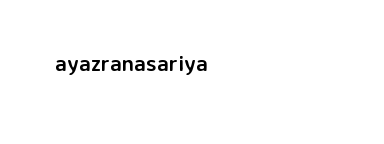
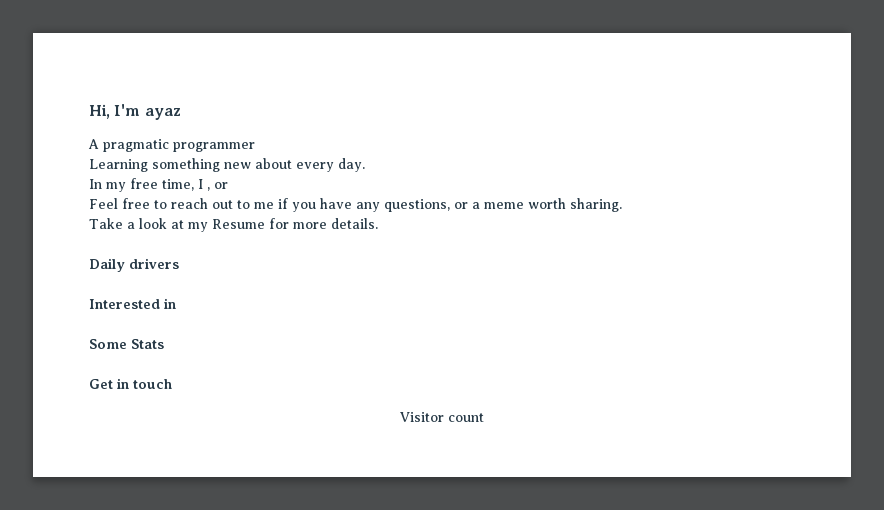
[55,56,208,75] ayazranasariya -> [89,104,181,120] [88,139,255,152] [89,158,365,172] [89,178,228,192] [89,198,622,212] [89,218,378,232] [89,258,179,272] [89,298,176,309] [89,339,164,349] [89,378,172,389] [400,412,484,422] Hi, I'm ayaz // A pragmatic programmer // Learning something new about every day. // In my free time, I , or // Feel free to reach out to me if you have any questions, or a meme worth sharing. // Take a look at my Resume for more details. // Daily drivers // Interested in // Some Stats // Get in touch // Visitor count

